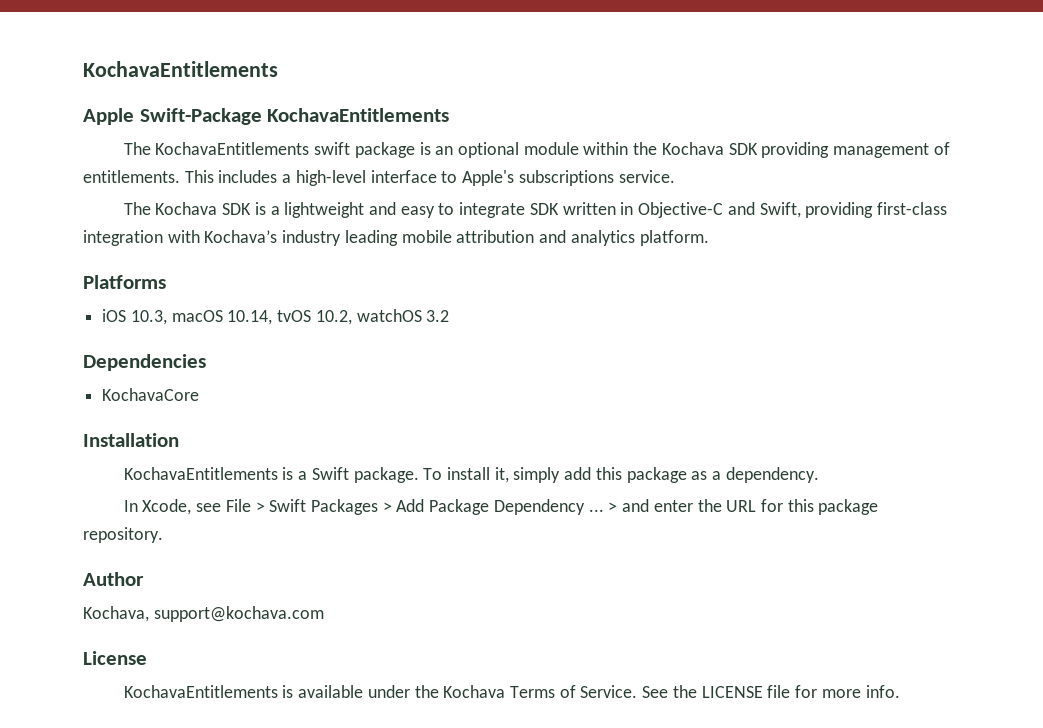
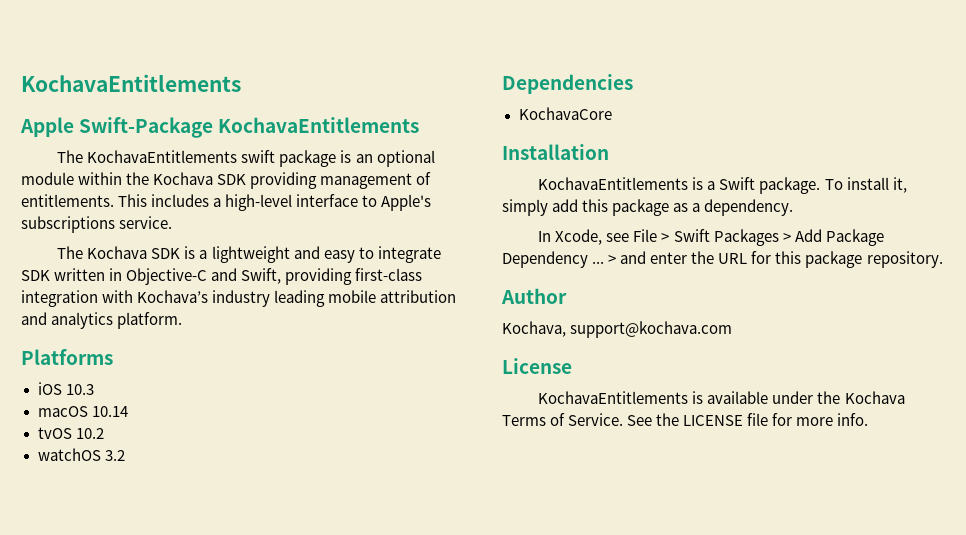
[130,310,352,325] 10.3, macOS 10.14, tvOS 10.2, -> [65,384,94,395] [37,406,128,417] [37,427,104,439] 10.3 // macOS 10.14 // tvOS 10.2 //

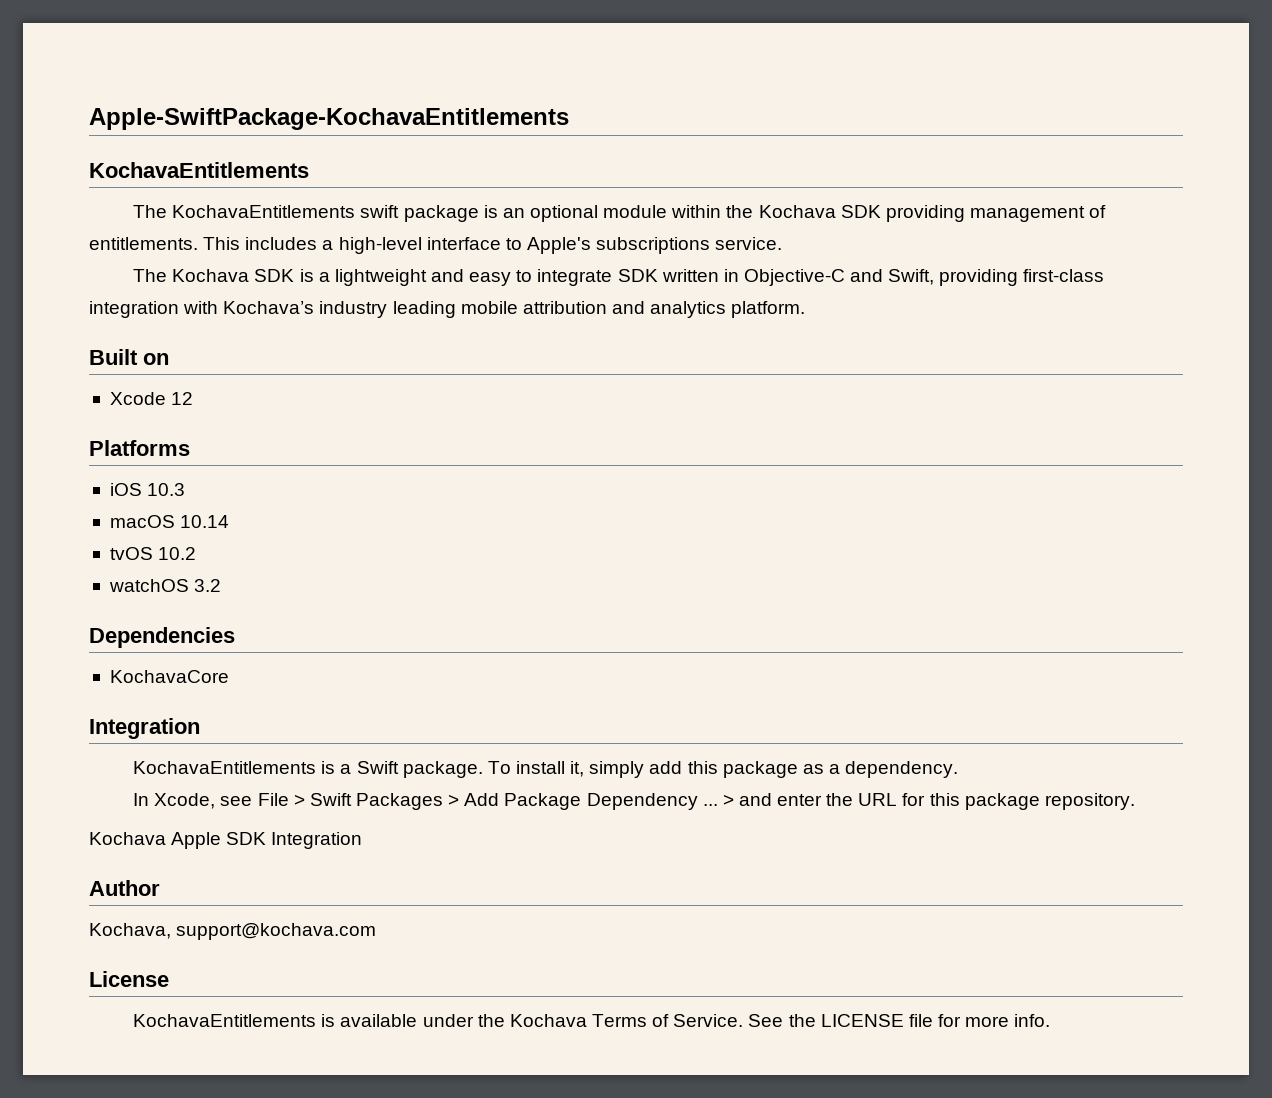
[21,74,241,92] [20,117,214,138] KochavaEntitlements // Apple Swift-Package -> [89,108,569,130] Apple-SwiftPackage-KochavaEntitlements //
(183, 320) none -> [89,349,169,365] [109,392,194,405] // Built on // Xcode 12
[502,144,609,160] Installation -> [89,718,200,739] Integration
(943, 259) none -> [89,832,363,849] // Kochava Apple SDK Integration

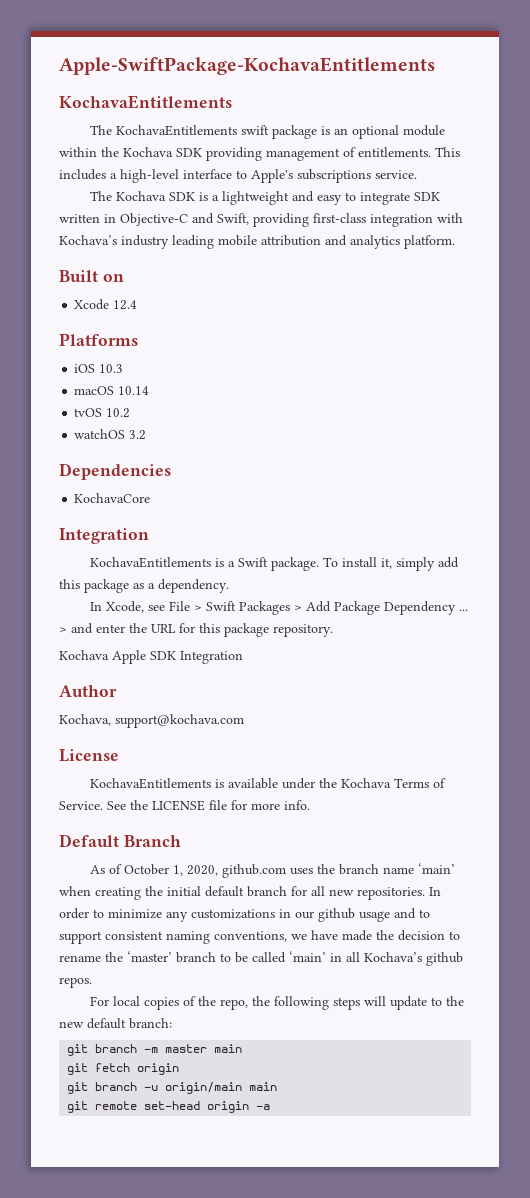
[171,392,194,405] 12 -> [113,300,138,310] 12.4
(1051, 1020) none -> [59,834,181,847] [89,863,455,878] [59,886,441,900] [59,908,430,922] [59,930,460,944] [59,951,463,966] [59,977,92,988] [89,996,464,1010] [59,1018,172,1029] [67,1044,243,1056] [67,1063,180,1075] [67,1082,278,1094] [67,1101,271,1113] // Default Branch // As of October 1, 2020, github.com uses the branch name ‘main’ when creating the initial default branch for all new repositories. In order to minimize any customizations in our github usage and to support consistent naming conventions, we have made the decision to rename the ‘master’ branch to be called ‘main’ in all Kochava’s github repos. // For local copies of the repo, the following steps will update to the new default branch: // git branch -m master main // git fetch origin // git branch -u origin/main main // git remote set-head origin -a

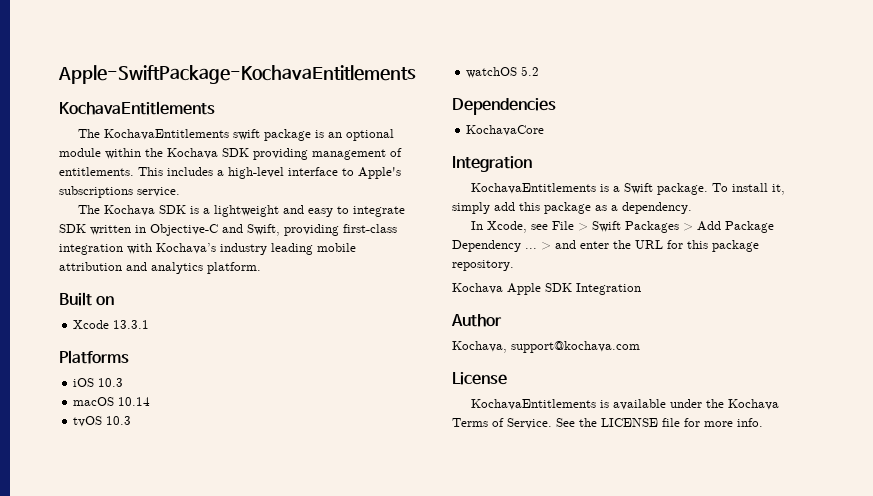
[113,300,138,310] 12.4 -> [113,320,150,329] 13.3.1
[106,408,131,418] 10.2 -> [106,416,132,425] 10.3
[129,430,147,440] 3.2 -> [521,66,540,76] 5.2
[59,834,181,847] [89,863,455,878] [59,886,441,900] [59,908,430,922] [59,930,460,944] [59,951,463,966] [59,977,92,988] [89,996,464,1010] [59,1018,172,1029] [67,1044,243,1056] [67,1063,180,1075] [67,1082,278,1094] [67,1101,271,1113] // Default Branch // As of October 1, 2020, github.com uses the branch name ‘main’ when creating the initial default branch for all new repositories. In order to minimize any customizations in our github usage and to support consistent naming conventions, we have made the decision to rename the ‘master’ branch to be called ‘main’ in all Kochava’s github repos. // For local copies of the repo, the following steps will update to the new default branch: // git branch -m master main // git fetch origin // git branch -u origin/main main // git remote set-head origin -a -> (763, 422) none

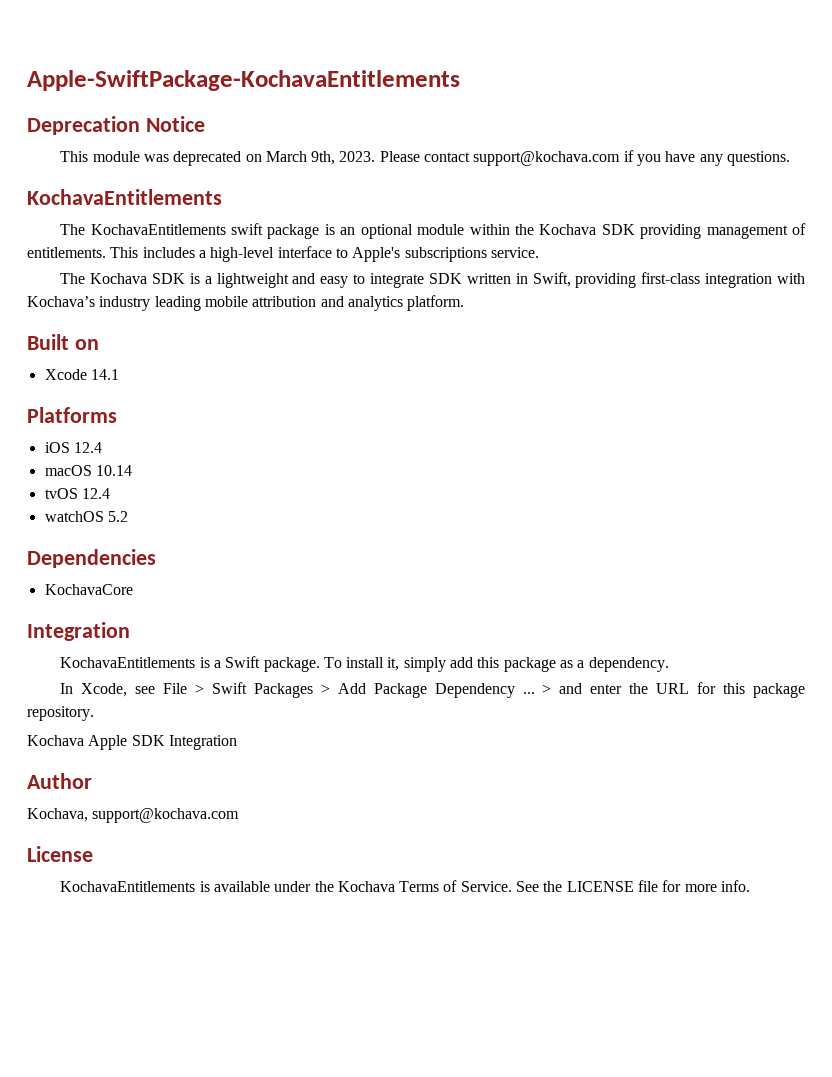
(416, 74) none -> [27,116,205,135] [60,150,791,166] // Deprecation Notice // This module was deprecated on March 9th, 2023. Please contact support@kochava.com if you have any questions.
[150,224,243,236] Objective-C and -> (528, 278) none
[113,320,150,329] 13.3.1 -> [90,369,119,380] 14.1
[98,378,124,387] 10.3 -> [73,442,102,453] 12.4
[106,416,132,425] 10.3 -> [81,488,110,499] 12.4

